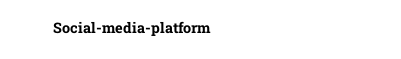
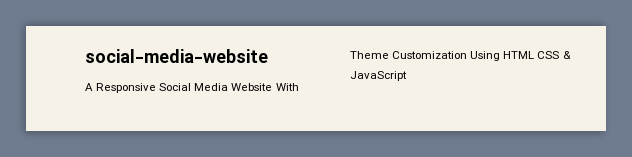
[53,21,211,36] Social-media-platform -> [85,49,268,63] [85,83,299,93] [350,51,571,61] [350,71,407,81] social-media-website // A Responsive Social Media Website With Theme Customization Using HTML CSS & JavaScript

